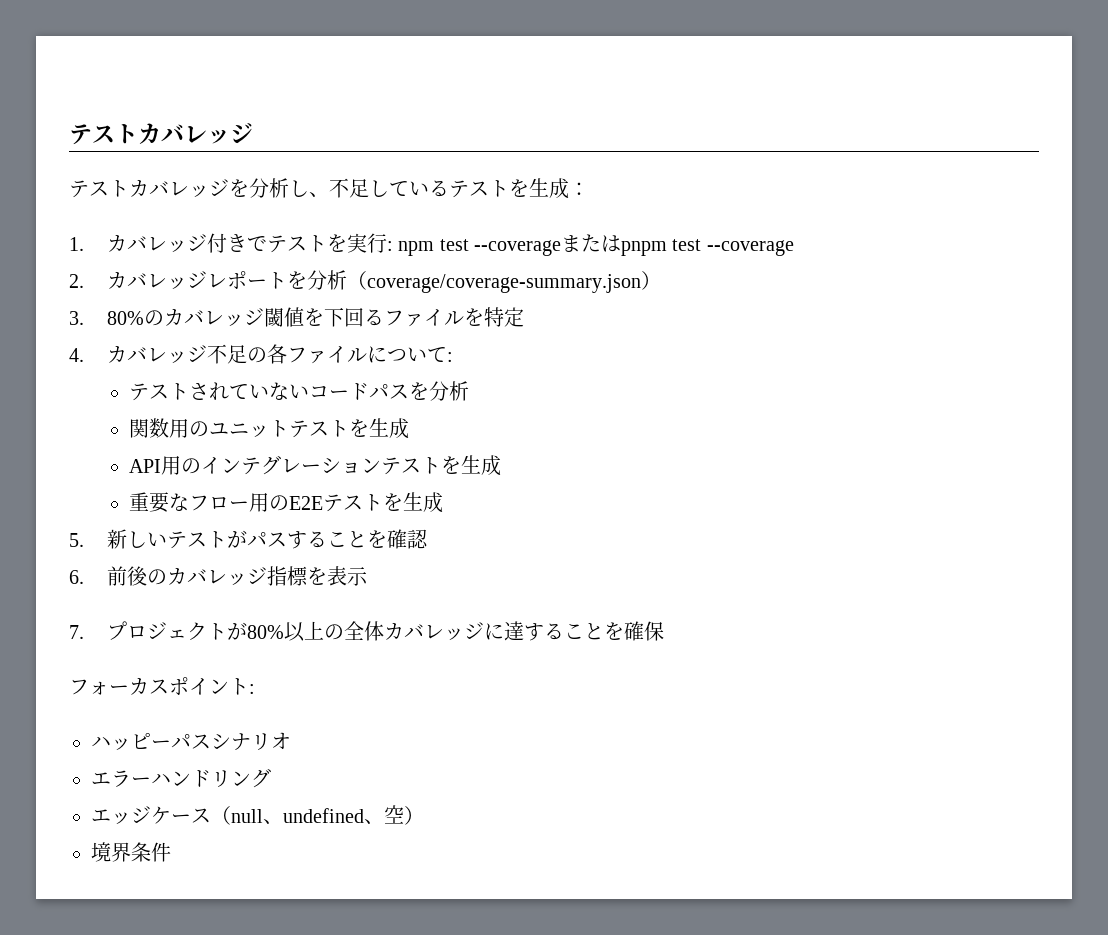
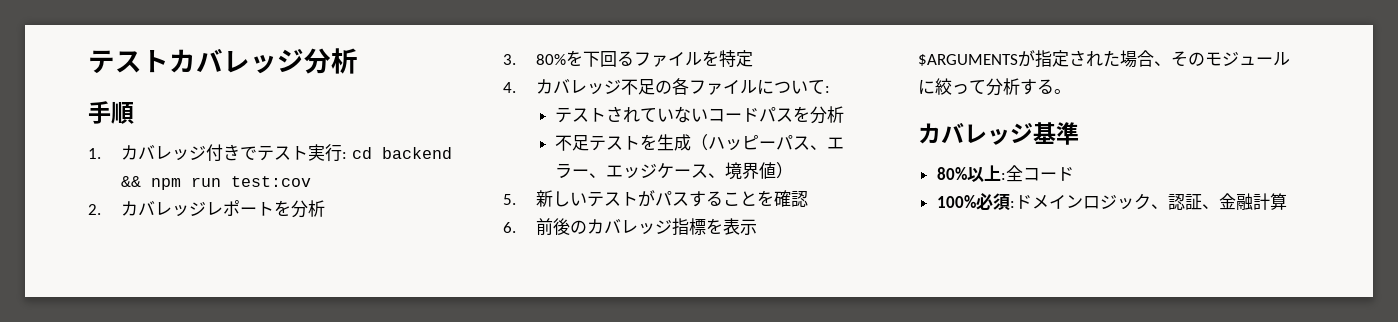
[69,122,253,145] [69,178,589,199] テストカバレッジ // テストカバレッジを分析し、不足しているテストを生成： -> [88,48,358,74] [88,101,134,124] テストカバレッジ分析 // 手順
[326,234,347,252] を -> (309, 153) none
[398,234,794,256] npm test --coverageまたはpnpm test --coverage -> [351,147,452,159] [121,176,312,190] cd backend && npm run test:cov
[346,271,661,293] （coverage/coverage-summary.json） -> (326, 208) none
[143,307,304,327] のカバレッジ閾値 -> (567, 59) none
[128,418,409,439] [128,455,501,476] [128,492,443,513] 関数用のユニットテストを生成 // API用のインテグレーションテストを生成 // 重要なフロー用のE2Eテストを生成 -> [554,134,844,151] [554,162,793,180] 不足テストを生成（ハッピーパス、エラー、エッジケース、境界値）
[69,621,664,642] [69,677,255,695] [91,732,291,751] [91,768,271,788] [91,805,424,825] [91,842,171,862] 7.プロジェクトが80%以上の全体カバレッジに達することを確保 // フォーカスポイント: // ハッピーパスシナリオ // エラーハンドリング // エッジケース（null、undefined、空） // 境界条件 -> [918,50,1290,68] [918,78,1071,96] [918,122,1079,145] [936,165,1074,182] [936,193,1287,211] $ARGUMENTSが指定された場合、そのモジュールに絞って分析する。 // カバレッジ基準 // 80%以上:全コード // 100%必須:ドメインロジック、認証、金融計算

